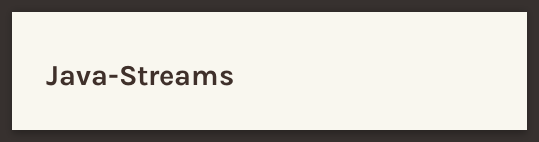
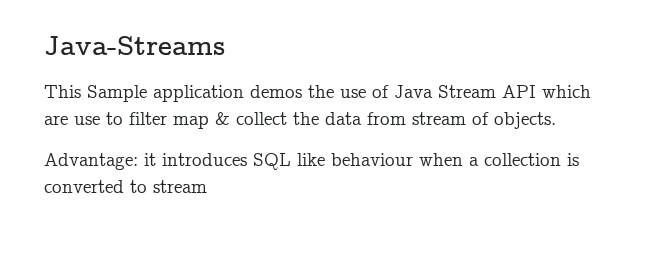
(234, 75) none -> [44,85,591,102] [44,112,556,129] [44,153,579,170] [44,180,207,193] // This Sample application demos the use of Java Stream API which are use to filter map & collect the data from stream of objects. // Advantage: it introduces SQL like behaviour when a collection is converted to stream

